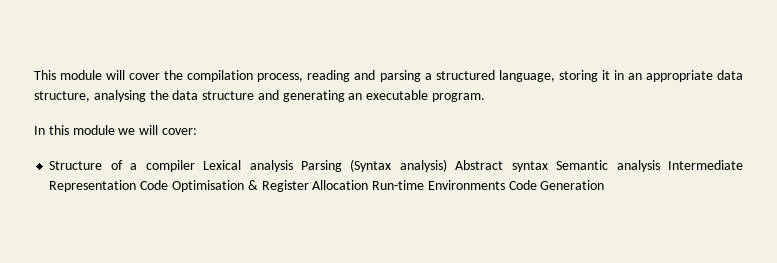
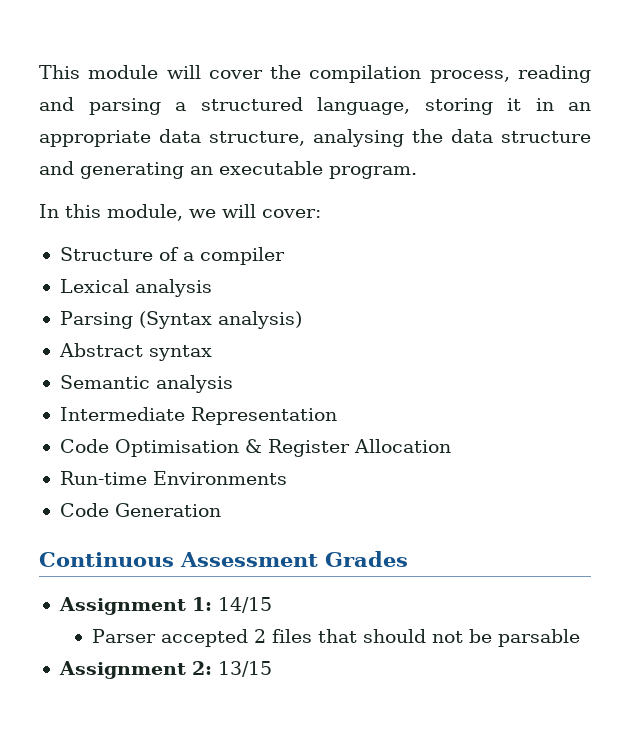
[72,125,115,135] module -> [107,204,183,221] module,
(195, 166) none -> (285, 256) //
(293, 166) none -> (212, 288) //
(447, 165) none -> (302, 320) //
(548, 166) none -> (212, 353) //
(660, 166) none -> (233, 384) //
(137, 186) none -> (337, 416) //
(369, 185) none -> (451, 446) //
(505, 185) none -> (287, 478) //
(605, 185) none -> [39,551,408,567] [58,597,272,615] [91,629,580,647] [58,661,272,679] // Continuous Assessment Grades // Assignment 1: 14/15 // Parser accepted 2 files that should not be parsable // Assignment 2: 13/15

